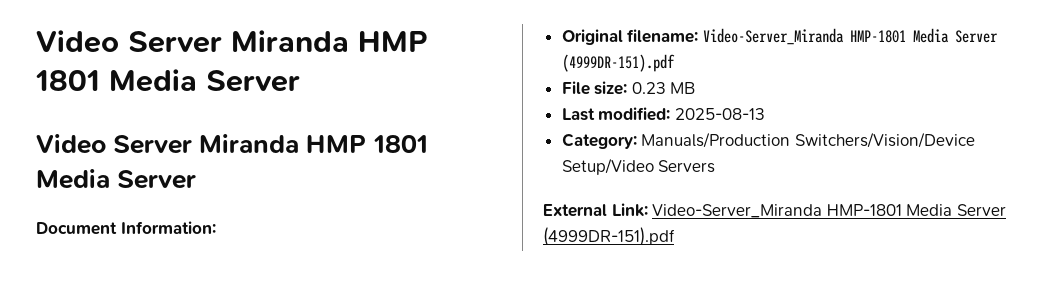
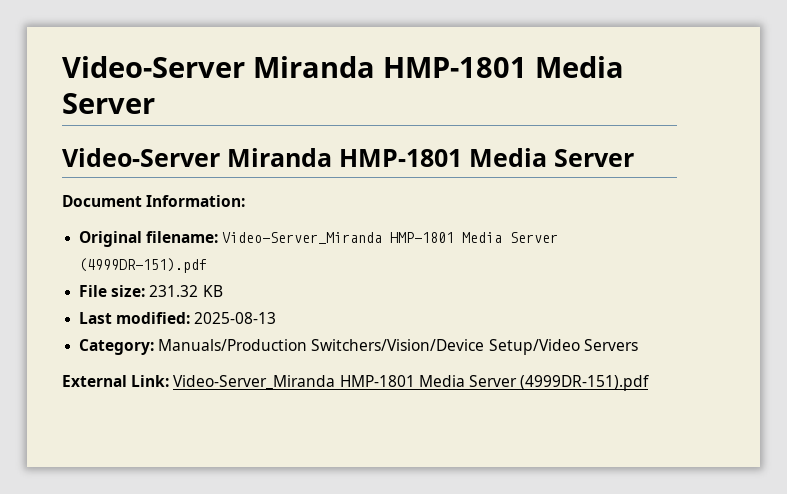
[36,30,428,53] [35,69,300,92] [36,134,428,154] Video Server Miranda HMP 1801 Media Server // Video Server Miranda HMP 1801 -> [62,56,624,78] [62,93,155,114] [62,148,462,167] Video-Server Miranda HMP-1801 Media Server // Video-Server Miranda HMP-1801
[631,82,696,94] 0.23 MB -> [149,285,223,297] 231.32 KB

